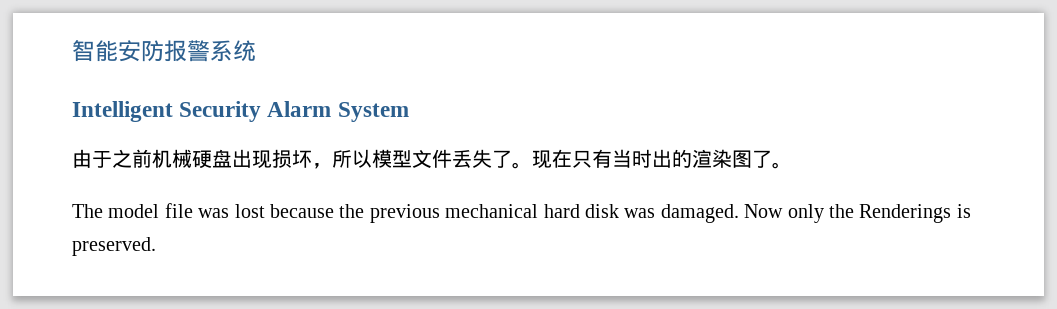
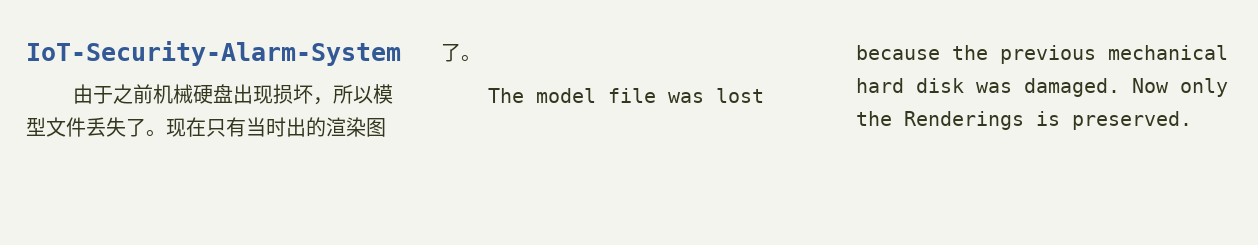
[72,40,256,62] [72,101,409,122] 智能安防报警系统 // Intelligent Security Alarm System -> [26,41,401,66] IoT-Security-Alarm-System

